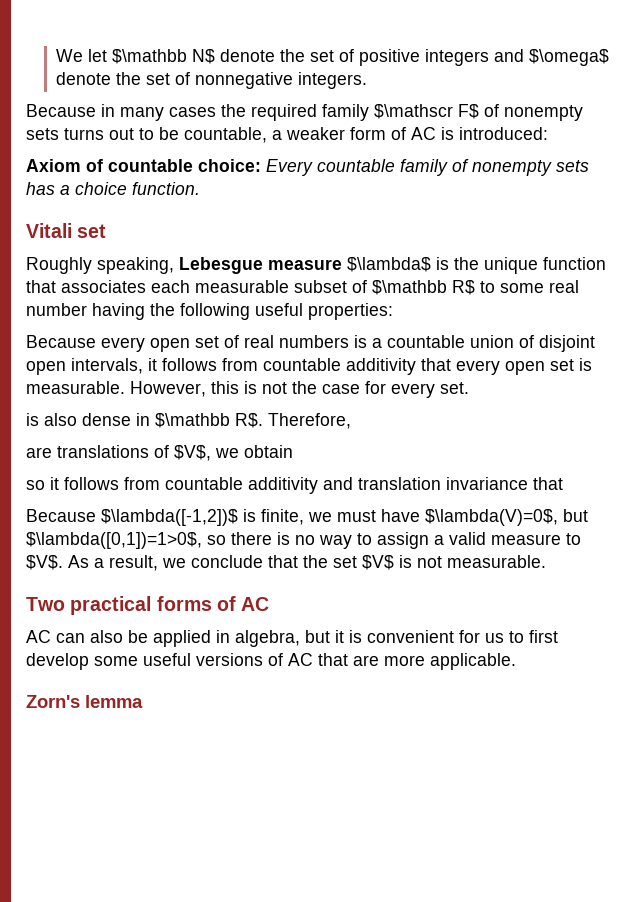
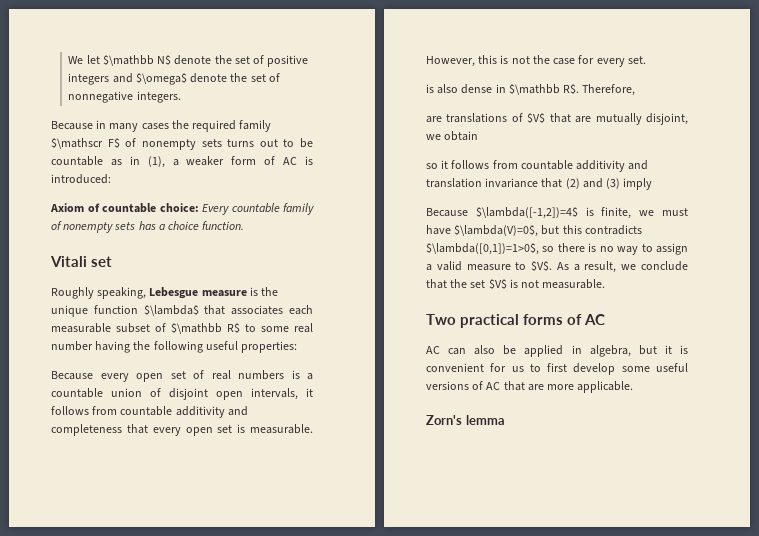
[184,127,267,143] countable, -> [51,156,165,168] countable as in (1),
[347,257,431,272] $\lambda$ -> (247, 293) none
(606, 263) none -> [143,305,199,316] $\lambda$
(416, 366) none -> [227,406,248,416] [51,424,122,436] and completeness
[174,445,211,461] $V$, -> [527,113,688,125] $V$ that are mutually disjoint,
[26,509,238,526] // Because $\lambda([-1,2])$ -> [565,178,653,190] [426,207,578,219] (2) and (3) imply // Because $\lambda([-1,2])=4$
(588, 515) none -> [562,225,642,235] this contradicts

